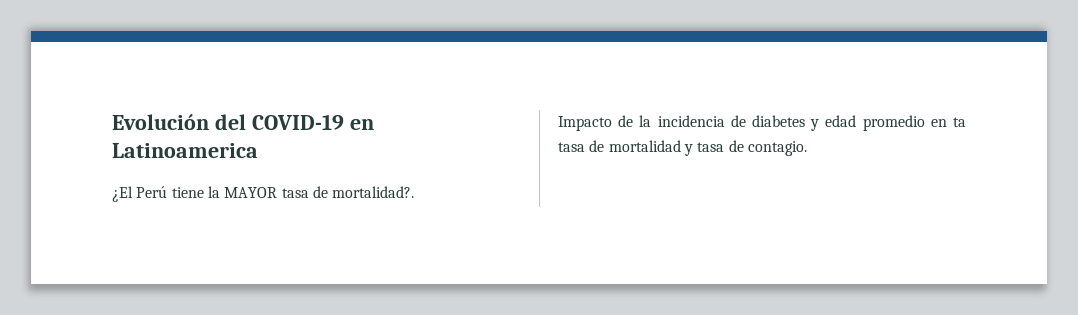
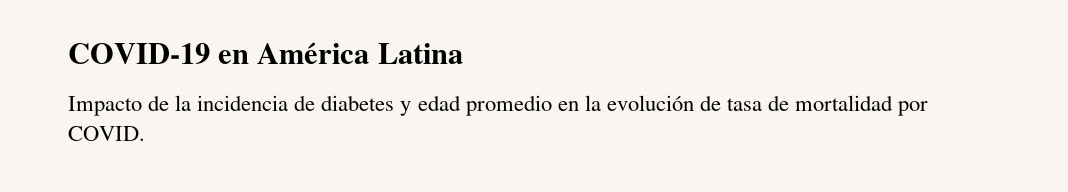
[112,114,374,130] [112,143,258,158] [112,186,415,202] Evolución del COVID-19 en Latinoamerica // ¿El Perú tiene la MAYOR tasa de mortalidad?. -> [68,42,463,64] COVID-19 en América Latina
[953,117,966,127] [558,140,807,156] ta tasa de mortalidad y tasa de contagio. -> [584,95,929,116] [68,126,145,141] la evolución de tasa de mortalidad por COVID.

